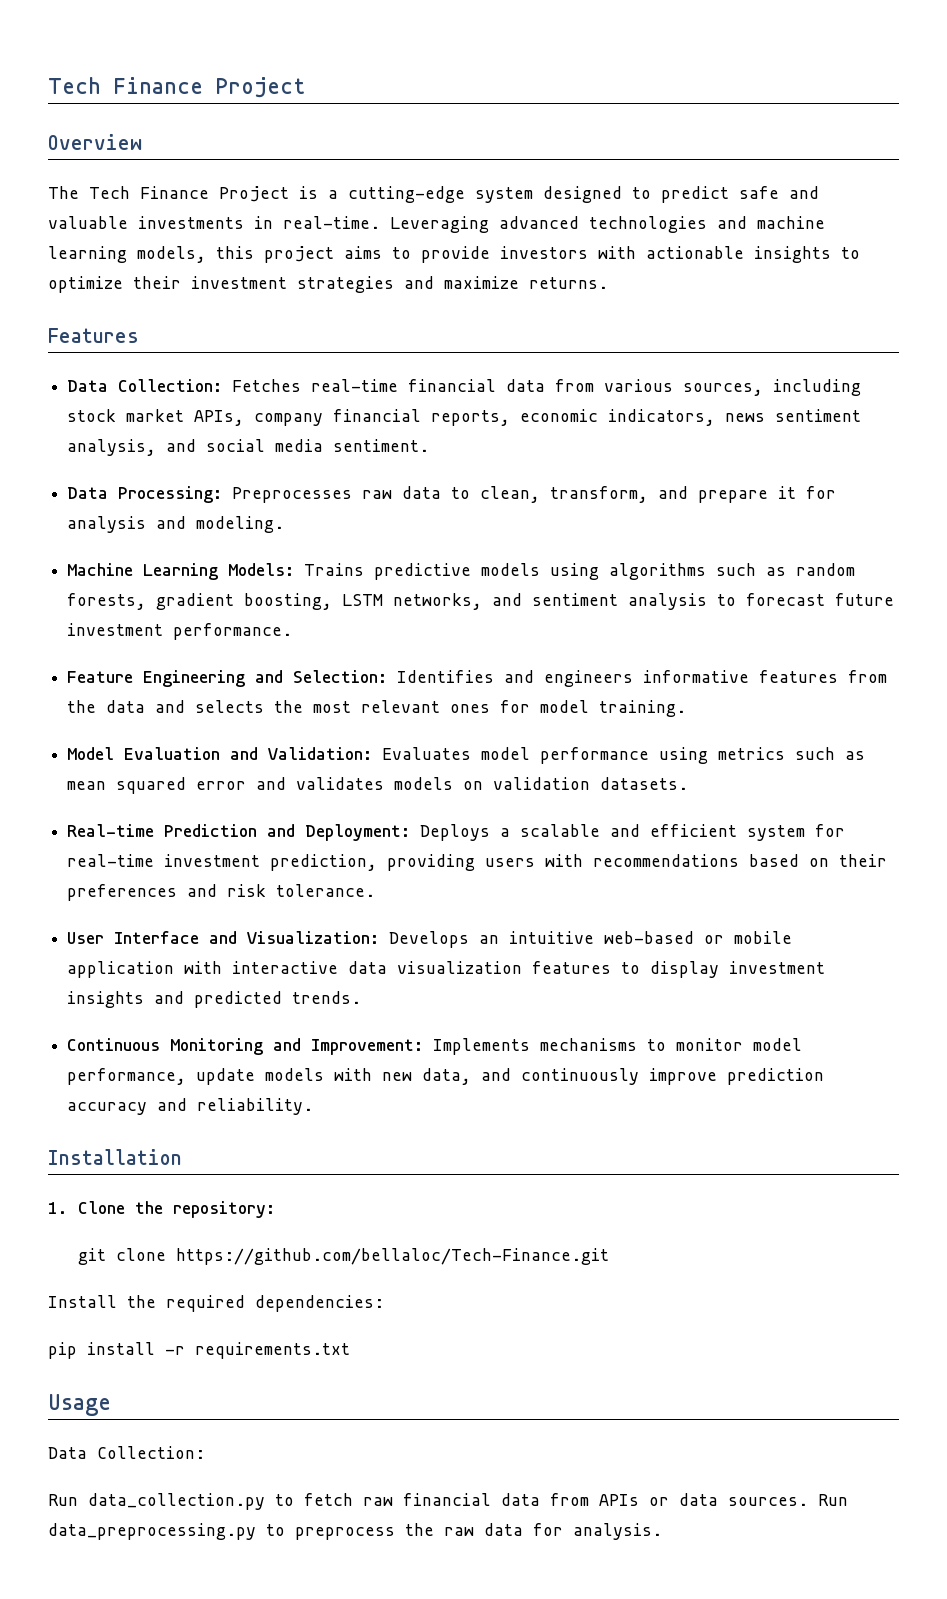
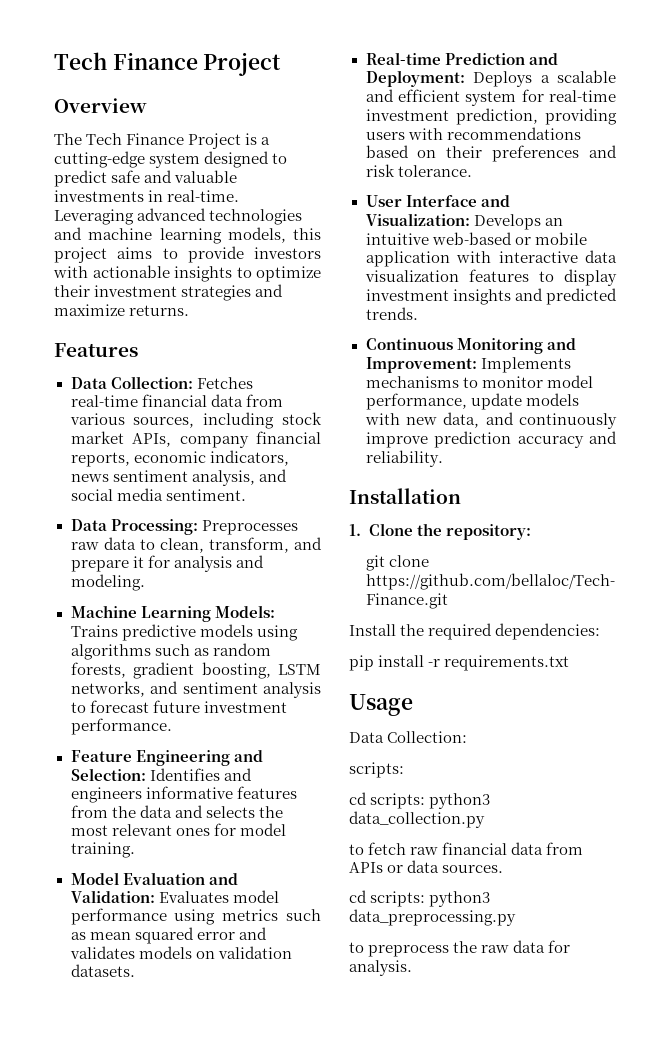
[48,1494,78,1506] Run -> [349,762,404,778] [349,792,491,809] scripts: // cd scripts: python3
(265, 1501) none -> (485, 819) //
[818,1494,848,1506] Run -> [349,890,491,907] // cd scripts: python3
(256, 1531) none -> (516, 917) //

